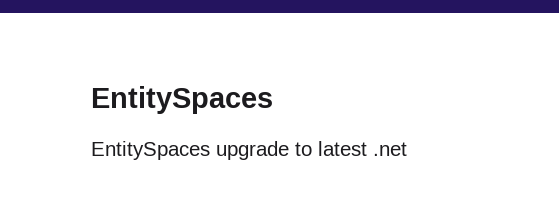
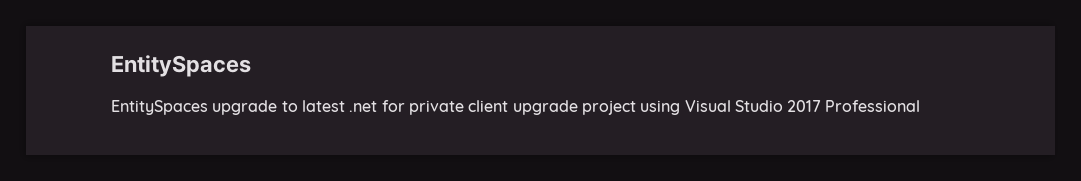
(407, 149) none -> [381,100,921,115] for private client upgrade project using Visual Studio 2017 Professional

